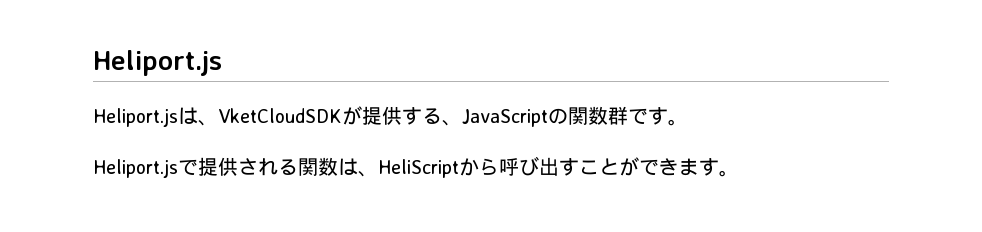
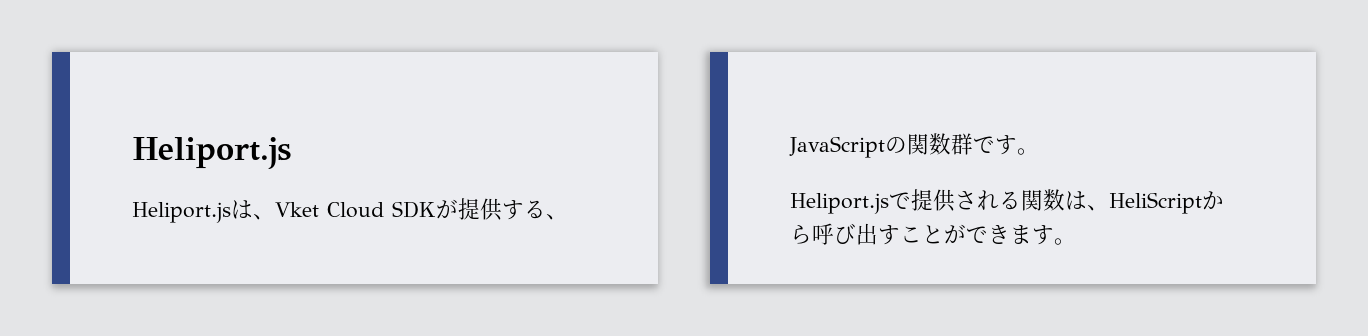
[218,108,342,123] VketCloudSDK -> [275,201,436,218] Vket Cloud SDK

